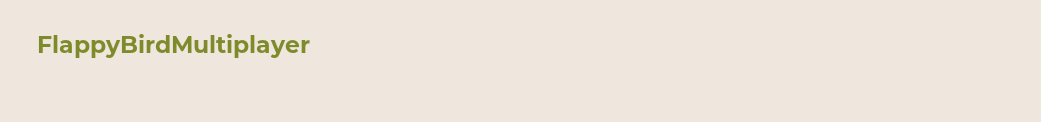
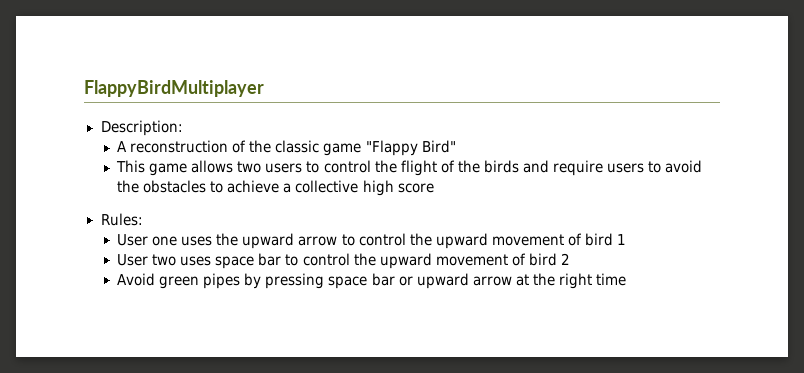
(310, 46) none -> [100,120,183,136] [117,140,456,156] [116,160,703,176] [117,180,434,196] [100,213,143,226] [117,233,626,249] [117,253,570,269] [117,273,626,289] // Description: // A reconstruction of the classic game "Flappy Bird" // This game allows two users to control the flight of the birds and require users to avoid the obstacles to achieve a collective high score // Rules: // User one uses the upward arrow to control the upward movement of bird 1 // User two uses space bar to control the upward movement of bird 2 // Avoid green pipes by pressing space bar or upward arrow at the right time

